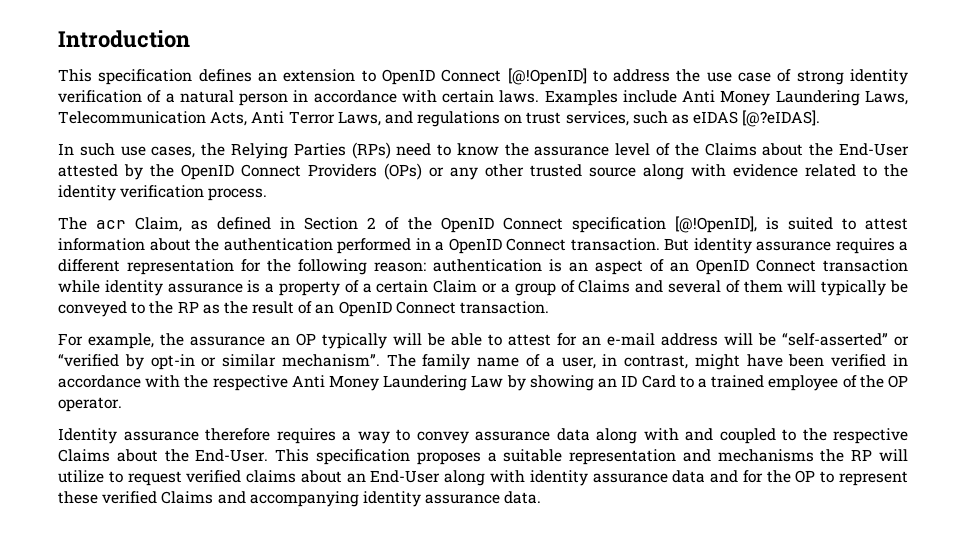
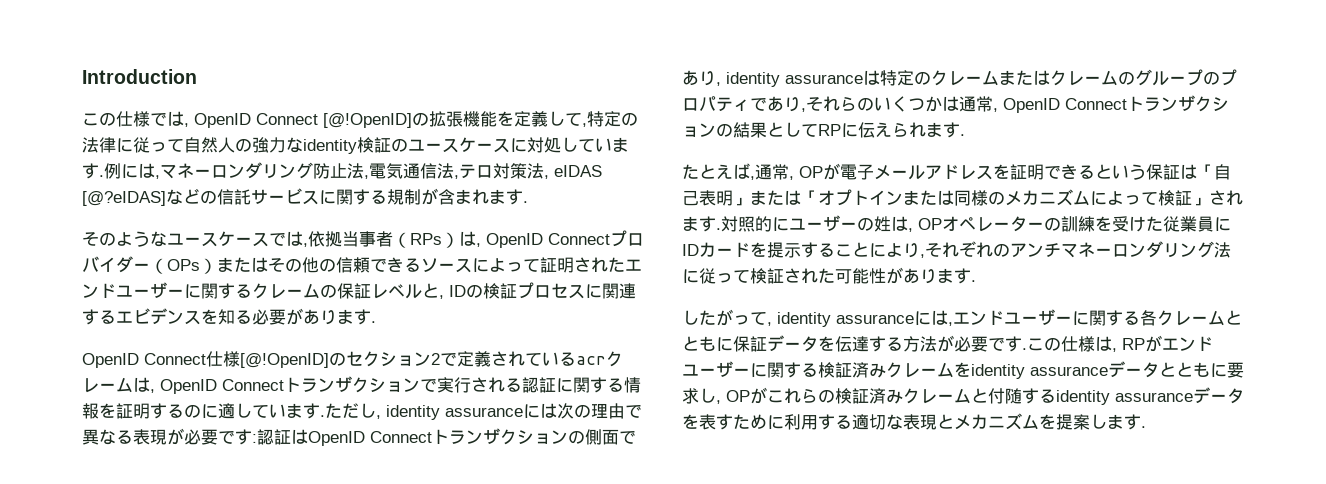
[58,68,908,85] [58,90,908,106] [58,110,821,127] [58,142,909,159] [58,163,908,180] [58,185,268,201] [58,216,908,233] [58,238,908,254] [58,259,908,275] [58,280,909,296] [58,301,550,317] [58,333,909,349] [58,354,909,370] [58,375,909,391] [58,397,122,412] [58,428,908,444] [58,449,909,465] [58,470,909,486] [58,491,542,507] This specification defines an extension to OpenID Connect [@!OpenID] to address the use case of strong identity verification of a natural person in accordance with certain laws. Examples include Anti Money Laundering Laws, Telecommunication Acts, Anti Terror Laws, and regulations on trust services, such as eIDAS [@?eIDAS]. // In such use cases, the Relying Parties (RPs) need to know the assurance level of the Claims about the End-User attested by the OpenID Connect Providers (OPs) or any other trusted source along with evidence related to the identity verification process. // The acr Claim, as defined in Section 2 of the OpenID Connect specification [@!OpenID], is suited to attest information about the authentication performed in a OpenID Connect transaction. But identity assurance requires a different representation for the following reason: authentication is an aspect of an OpenID Connect transaction while identity assurance is a property of a certain Claim or a group of Claims and several of them will typically be conveyed to the RP as the result of an OpenID Connect transaction. // For example, the assurance an OP typically will be able to attest for an e-mail address will be “self-asserted” or “verified by opt-in or similar mechanism”. The family name of a user, in contrast, might have been verified in accordance with the respective Anti Money Laundering Law by showing an ID Card to a trained employee of the OP operator. // Identity assurance therefore requires a way to convey assurance data along with and coupled to the respective Claims about the End-User. This specification proposes a suitable representation and mechanisms the RP will utilize to request verified claims about an End-User along with identity assurance data and for the OP to represent these verified Claims and accompanying identity assurance data. -> [82,111,638,128] [82,137,629,154] [82,162,602,179] [82,188,528,206] [82,230,644,248] [82,256,642,274] [82,282,636,299] [82,308,376,325] [82,351,623,368] [82,376,641,394] [82,403,642,420] [82,428,636,446] [682,69,1237,87] [682,95,1229,113] [682,122,965,138] [682,163,1231,180] [682,189,1243,206] [682,215,1231,232] [682,241,1231,258] [682,267,976,284] [682,309,1242,327] [682,335,1213,352] [682,361,1244,379] [682,387,1244,405] [682,413,1146,430] この仕様では, OpenID Connect [@!OpenID]の拡張機能を定義して,特定の法律に従って自然人の強力なidentity検証のユースケースに対処しています.例には,マネーロンダリング防止法,電気通信法,テロ対策法, eIDAS [@?eIDAS]などの信託サービスに関する規制が含まれます. // そのようなユースケースでは,依拠当事者（RPs）は, OpenID Connectプロバイダー（OPs）またはその他の信頼できるソースによって証明されたエンドユーザーに関するクレームの保証レベルと, IDの検証プロセスに関連するエビデンスを知る必要があります. // OpenID Connect仕様[@!OpenID]のセクション2で定義されているacrクレームは, OpenID Connectトランザクションで実行される認証に関する情報を証明するのに適しています.ただし, identity assuranceには次の理由で異なる表現が必要です:認証はOpenID Connectトランザクションの側面であり, identity assuranceは特定のクレームまたはクレームのグループのプロパティであり,それらのいくつかは通常, OpenID Connectトランザクションの結果としてRPに伝えられます. // たとえば,通常, OPが電子メールアドレスを証明できるという保証は「自己表明」または「オプトインまたは同様のメカニズムによって検証」されます.対照的にユーザーの姓は, OPオペレーターの訓練を受けた従業員にIDカードを提示することにより,それぞれのアンチマネーロンダリング法に従って検証された可能性があります. // したがって, identity assuranceには,エンドユーザーに関する各クレームとともに保証データを伝達する方法が必要です.この仕様は, RPがエンドユーザーに関する検証済みクレームをidentity assuranceデータとともに要求し, OPがこれらの検証済みクレームと付随するidentity assuranceデータを表すために利用する適切な表現とメカニズムを提案します.

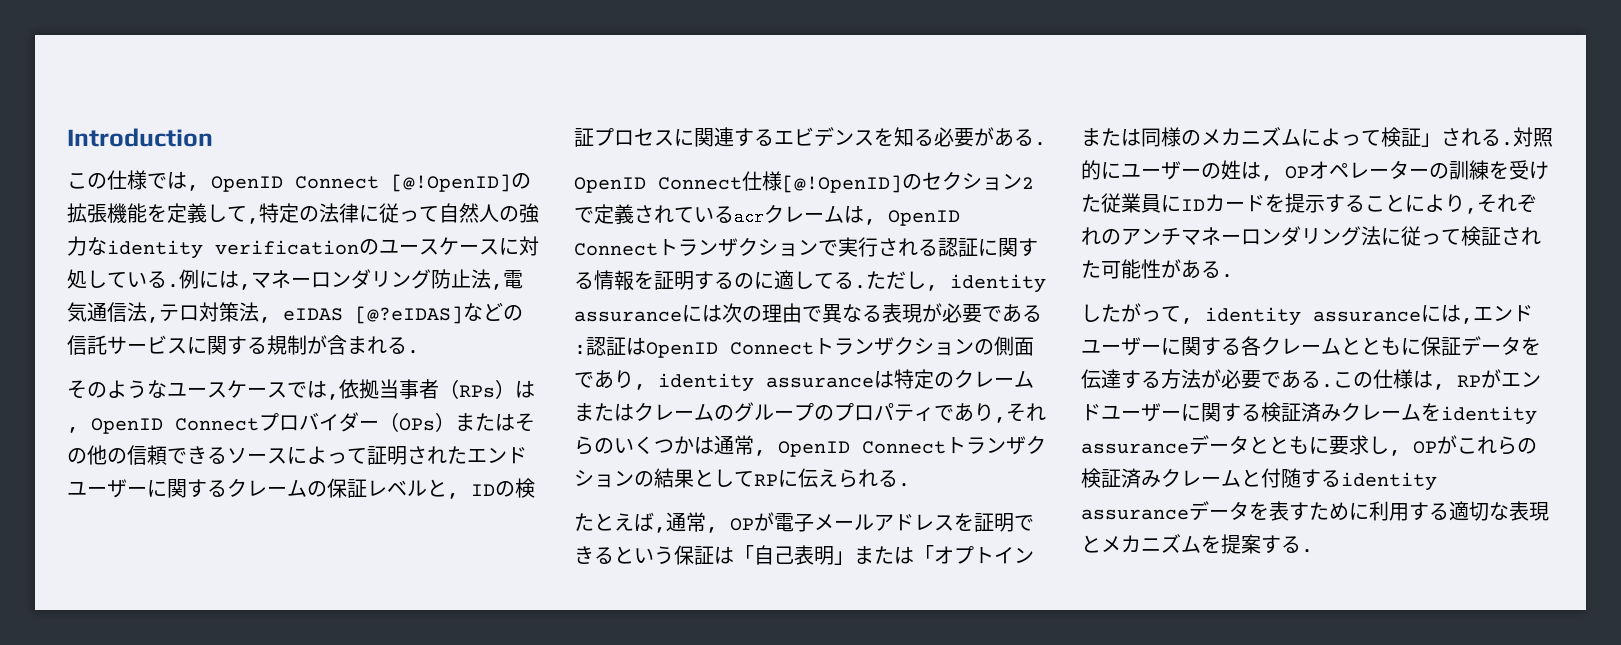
[357,137,391,153] 検証 -> [215,240,359,255] verification
[612,137,629,152] [82,163,99,179] ます -> [147,271,167,288] る
[489,189,523,205] ます -> [387,337,407,354] る
[320,309,371,325] ります -> [1014,129,1034,146] る
[269,403,320,419] います -> [834,272,854,289] る
[235,429,252,445] す -> [1002,304,1042,323] ある
[926,122,960,138] ます -> [878,470,898,487] る
[682,216,716,232] ます -> [1481,129,1501,146] る
[920,268,971,284] ります -> [1201,261,1221,278] る
[1005,336,1022,352] す -> [1281,370,1321,389] ある
[1090,414,1141,430] します -> [1261,535,1301,554] する

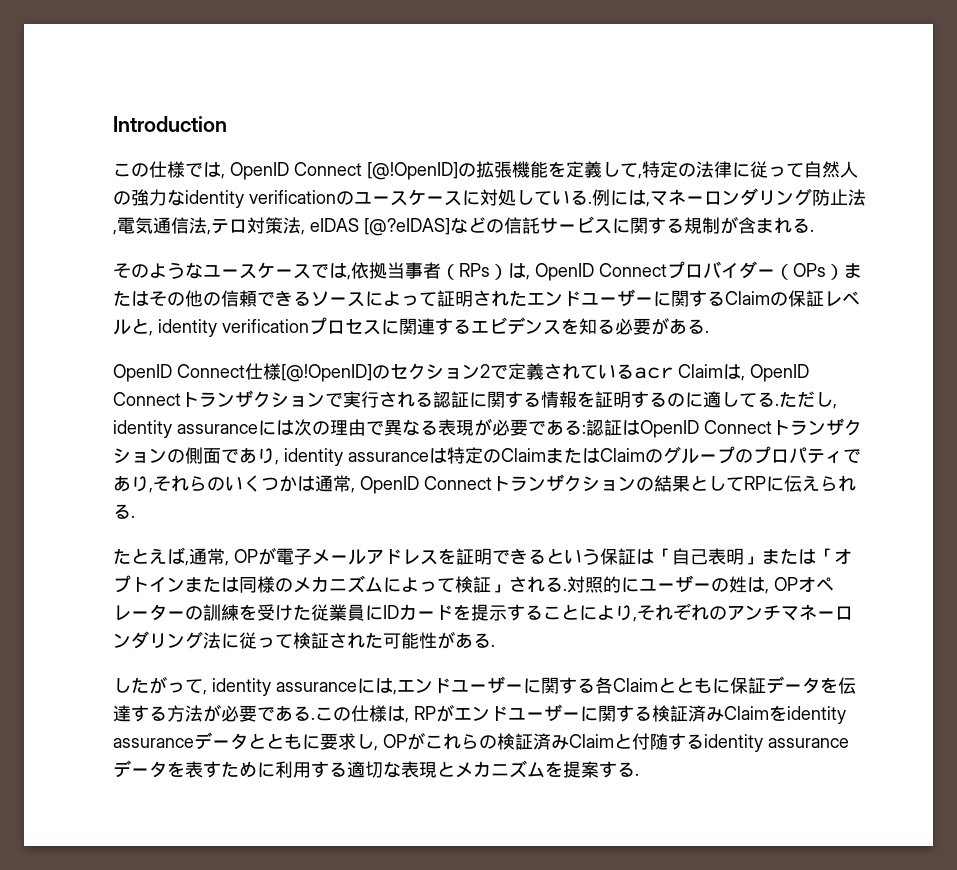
[227,478,307,497] クレーム -> [725,291,770,305] Claim
[471,478,535,498] [574,128,594,147] IDの検証 -> [158,319,309,337] identity verification
[764,204,844,223] クレーム -> [678,364,723,378] Claim
[954,369,1034,388] [574,402,714,421] クレームまたはクレーム -> [501,447,645,463] ClaimまたはClaim
[1261,336,1341,355] クレーム -> [613,678,658,692] Claim
[1341,402,1421,421] クレーム -> [724,706,769,720] Claim
[1161,468,1241,487] クレーム -> [569,734,614,748] Claim

